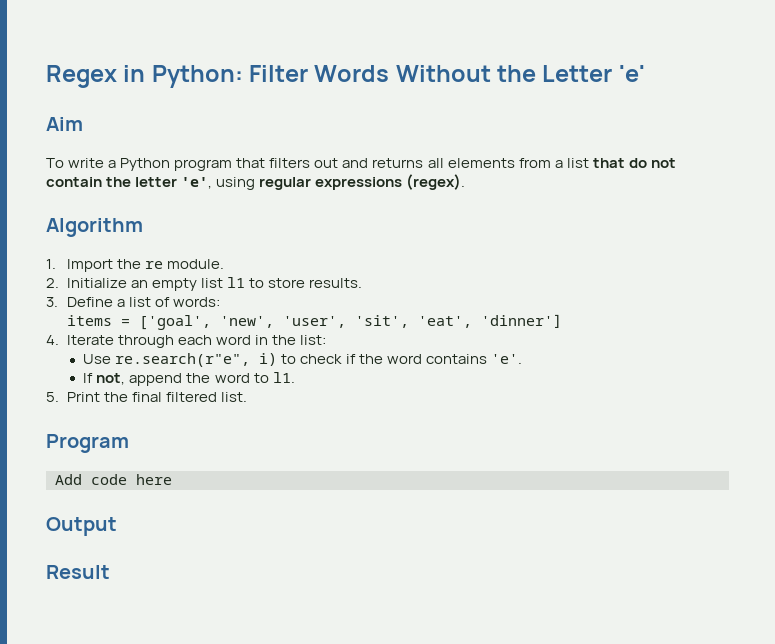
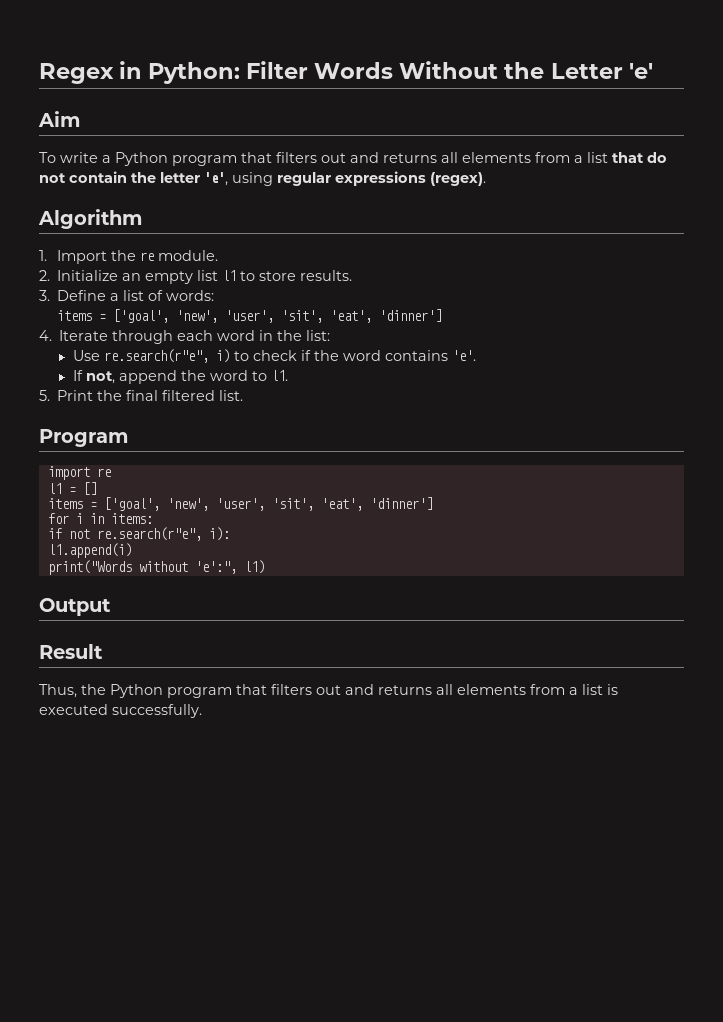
[55,474,172,485] [46,517,117,536] [46,565,110,579] Add code here // Output // Result -> [47,466,111,480] [47,482,97,495] [47,497,433,511] [47,513,153,524] [47,527,230,541] [47,543,132,558] [47,560,265,575] [39,598,111,616] [39,644,103,659] [39,684,618,698] [39,704,202,718] import re // l1 = [] // items = ['goal', 'new', 'user', 'sit', 'eat', 'dinner'] // for i in items: // if not re.search(r"e", i): // l1.append(i) // print("Words without 'e':", l1) // Output // Result // Thus, the Python program that filters out and returns all elements from a list is executed successfully.

